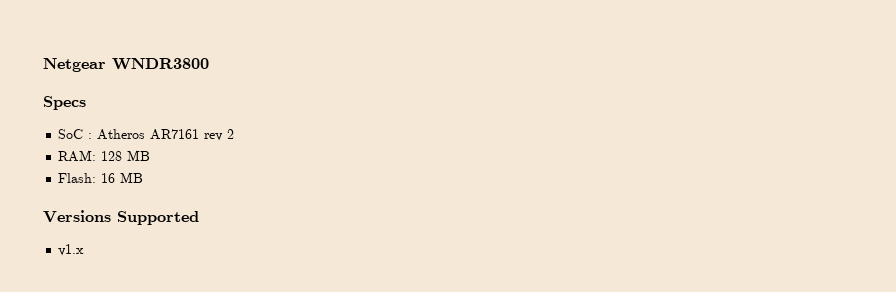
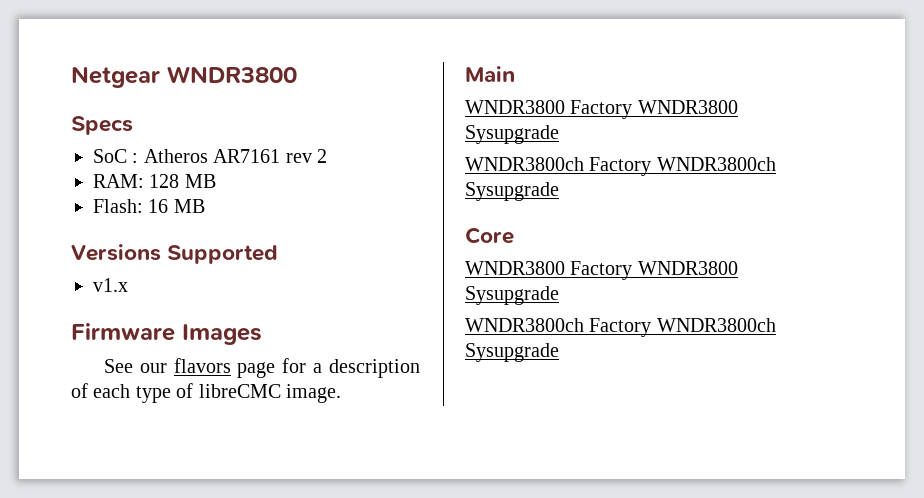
(85, 250) none -> [71,323,262,345] [103,358,420,378] [71,383,341,403] [465,66,515,82] [465,100,738,119] [465,125,559,144] [465,157,776,176] [465,182,559,201] [465,227,514,244] [465,261,738,280] [465,286,559,305] [465,318,776,337] [465,343,559,362] // Firmware Images // See our flavors page for a description of each type of libreCMC image. // Main // WNDR3800 Factory WNDR3800 Sysupgrade // WNDR3800ch Factory WNDR3800ch Sysupgrade // Core // WNDR3800 Factory WNDR3800 Sysupgrade // WNDR3800ch Factory WNDR3800ch Sysupgrade

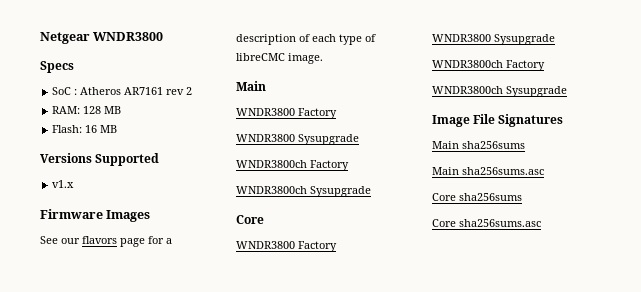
[637,100,738,114] [465,125,559,144] [465,157,652,176] WNDR3800 Sysupgrade // WNDR3800ch Factory -> [236,134,359,145] [236,160,349,171] // WNDR3800 Sysupgrade // WNDR3800ch Factory //
[637,261,738,275] [465,286,559,305] [465,318,776,337] [465,343,559,362] WNDR3800 Sysupgrade // WNDR3800ch Factory WNDR3800ch Sysupgrade -> [432,34,555,45] [432,60,545,71] [432,86,567,97] [432,114,564,127] [432,141,525,149] [432,167,544,175] [432,193,522,201] [432,219,541,227] // WNDR3800 Sysupgrade // WNDR3800ch Factory // WNDR3800ch Sysupgrade // Image File Signatures // Main sha256sums // Main sha256sums.asc // Core sha256sums // Core sha256sums.asc

